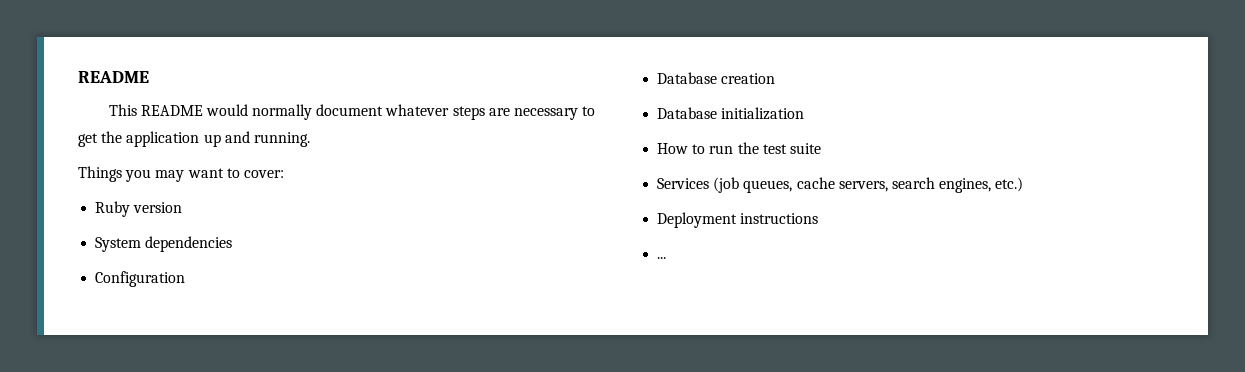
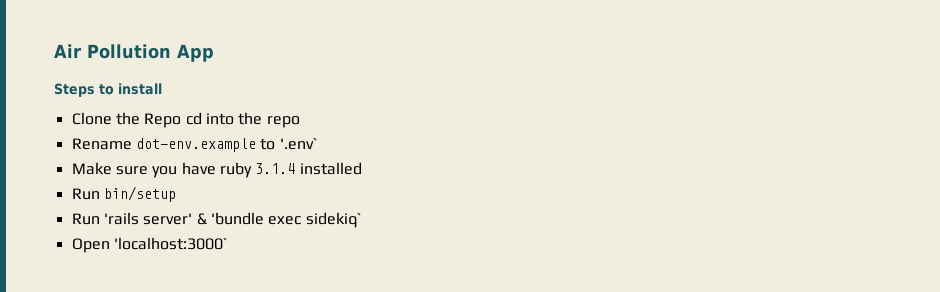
[78,71,149,83] [108,104,596,120] [78,131,310,147] [78,166,284,182] [95,201,183,217] [95,236,233,252] [95,271,186,287] [657,72,776,84] [657,107,805,120] [657,142,821,154] [657,177,1024,193] [657,212,819,228] [657,257,667,259] README // This README would normally document whatever steps are necessary to get the application up and running. // Things you may want to cover: // Ruby version // System dependencies // Configuration // Database creation // Database initialization // How to run the test suite // Services (job queues, cache servers, search engines, etc.) // Deployment instructions // ... -> [54,44,214,62] [54,83,162,97] [71,112,300,128] [71,138,317,152] [71,162,362,178] [71,186,176,202] [71,212,361,228] [71,237,227,253] Air Pollution App // Steps to install // Clone the Repo cd into the repo // Rename dot-env.example to '.env` // Make sure you have ruby 3.1.4 installed // Run bin/setup // Run 'rails server' & 'bundle exec sidekiq` // Open 'localhost:3000`

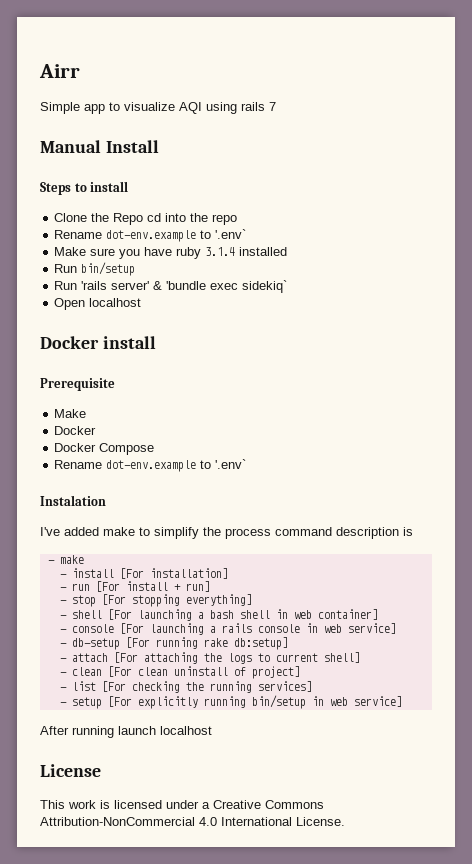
[54,44,214,62] Air Pollution App -> [39,64,80,78] [40,102,276,114] [40,140,159,153] Airr // Simple app to visualize AQI using rails 7 // Manual Install
[113,237,227,250] 'localhost:3000` -> [89,298,142,307] [40,336,156,349] [40,378,115,391] [54,409,87,418] [54,426,97,435] [54,443,155,455] [54,459,247,472] [40,495,106,506] [40,527,413,539] [47,555,84,564] [59,568,228,579] [59,581,210,592] [59,594,252,607] [59,609,378,621] [59,623,396,635] [59,637,288,650] [59,652,360,664] [59,666,300,679] [59,681,312,693] [59,695,402,709] [40,726,212,738] [40,764,101,777] [40,800,324,809] [40,817,345,826] localhost // Docker install // Prerequisite // Make // Docker // Docker Compose // Rename dot-env.example to '.env` // Instalation // I've added make to simplify the process command description is // - make // - install [For installation] // - run [For install + run] // - stop [For stopping everything] // - shell [For launching a bash shell in web container] // - console [For launching a rails console in web service] // - db-setup [For running rake db:setup] // - attach [For attaching the logs to current shell] // - clean [For clean uninstall of project] // - list [For checking the running services] // - setup [For explicitly running bin/setup in web service] // After running launch localhost // License // This work is licensed under a Creative Commons Attribution-NonCommercial 4.0 International License.

